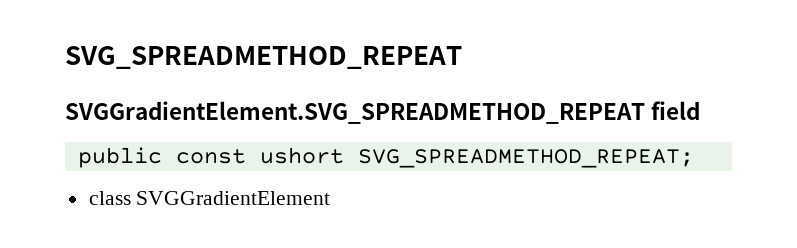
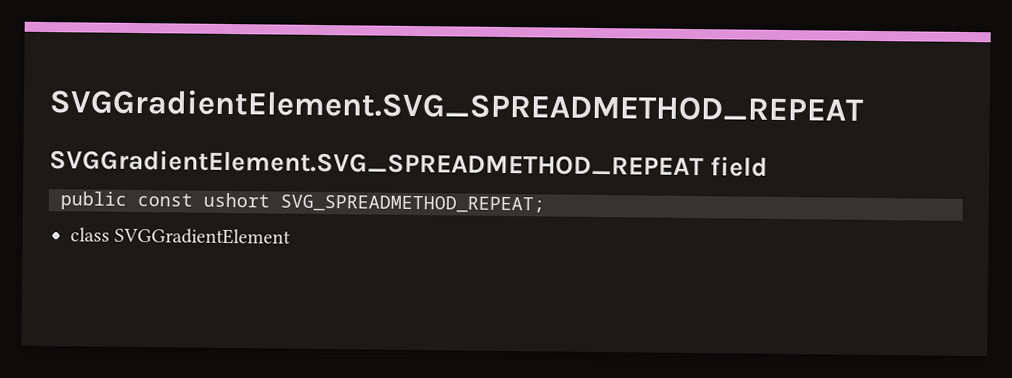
[65,46,462,69] SVG_SPREADMETHOD_REPEAT -> [49,88,865,122] SVGGradientElement.SVG_SPREADMETHOD_REPEAT

